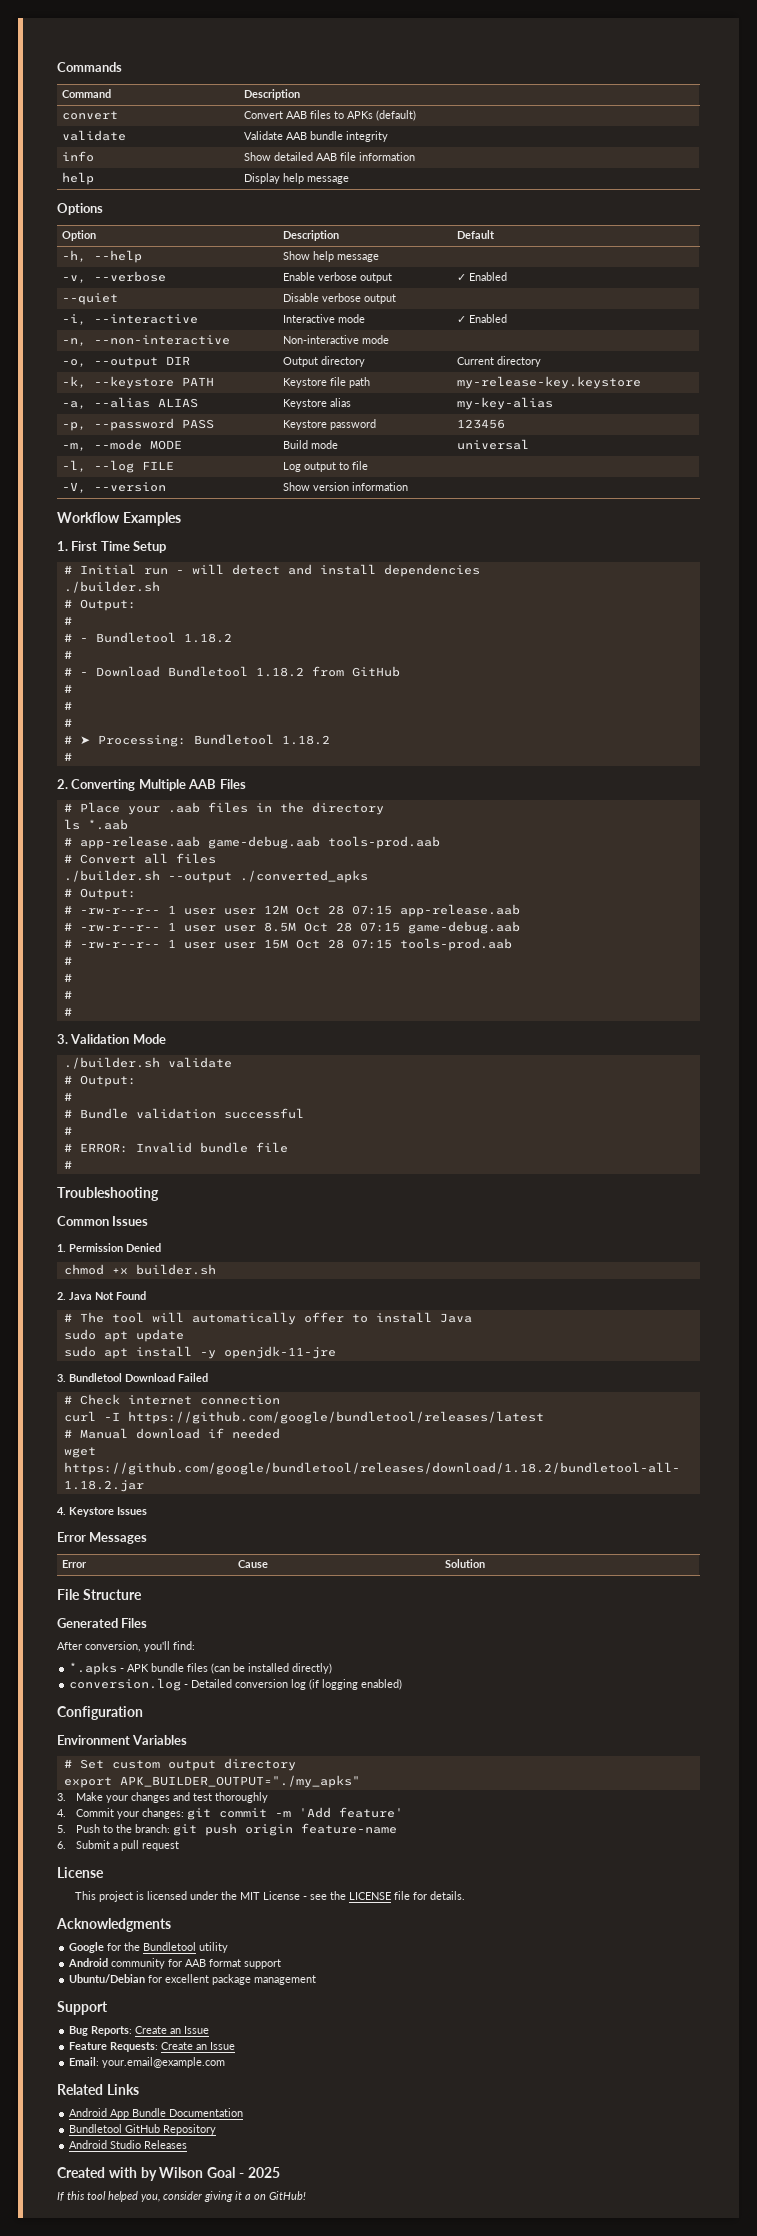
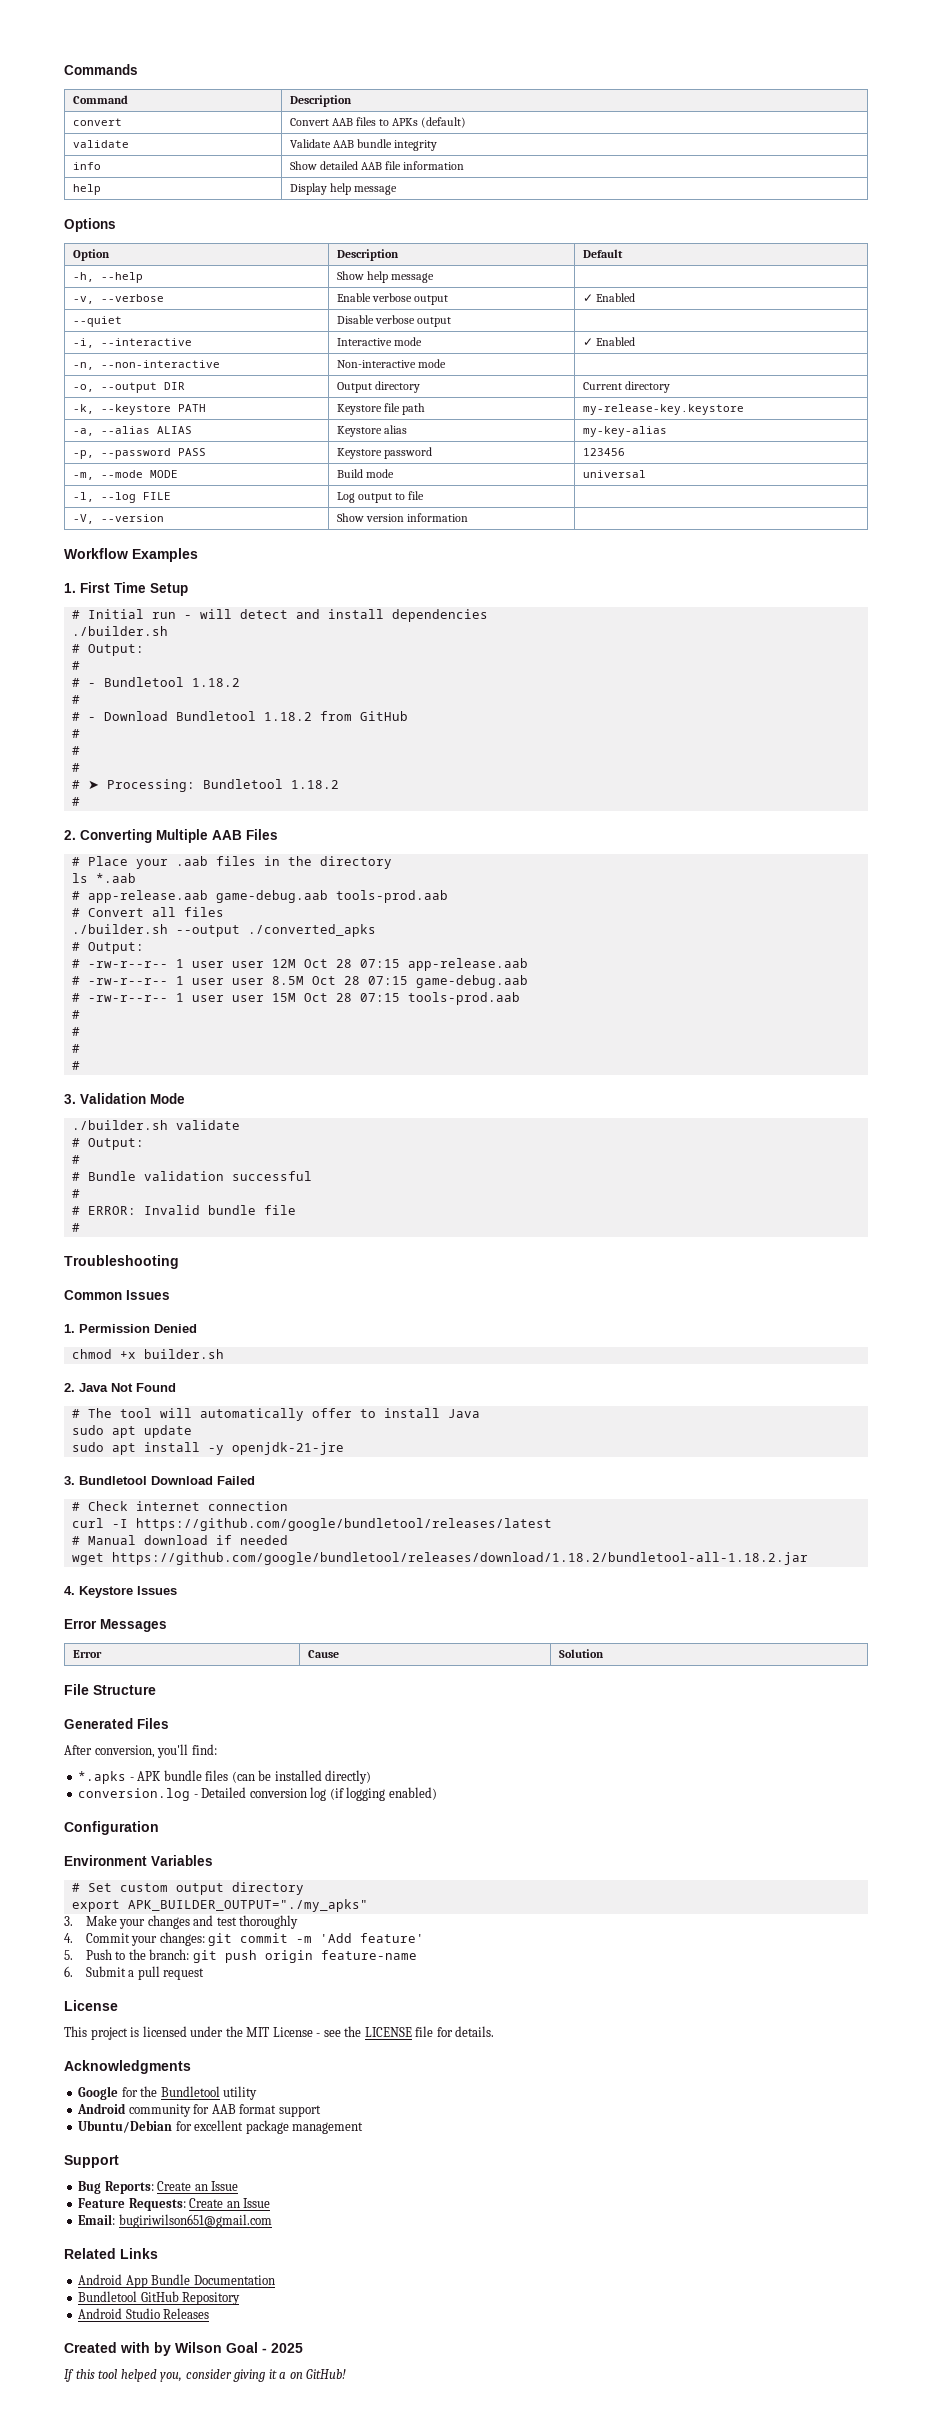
[223,1346,336,1359] openjdk-11-jre -> [231,1442,344,1455] openjdk-21-jre
[102,2057,226,2068] your.email@example.com -> [118,2214,272,2228] bugiriwilson651@gmail.com

